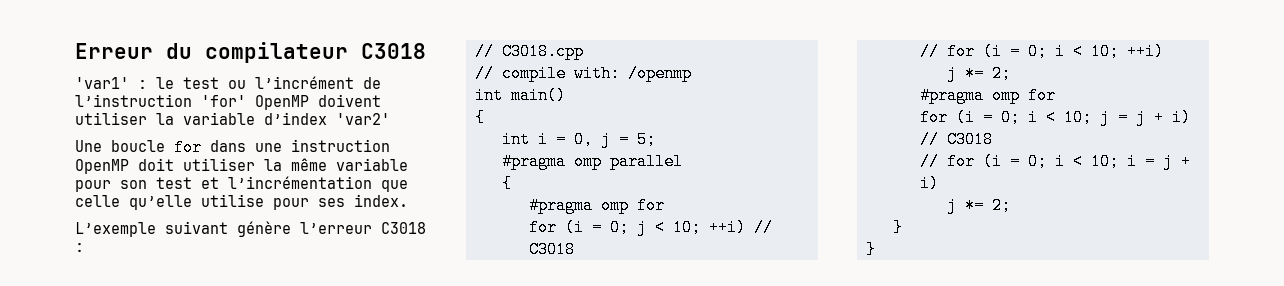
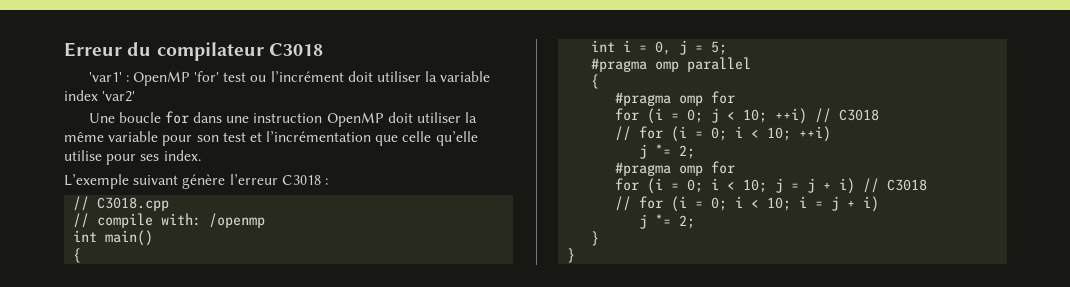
[156,77,174,89] le -> [132,71,220,86] OpenMP 'for'
[363,77,381,89] [75,94,381,110] de l’instruction 'for' OpenMP doivent -> [347,71,373,82] doit
[264,112,327,125] d’index -> [64,90,98,101] index

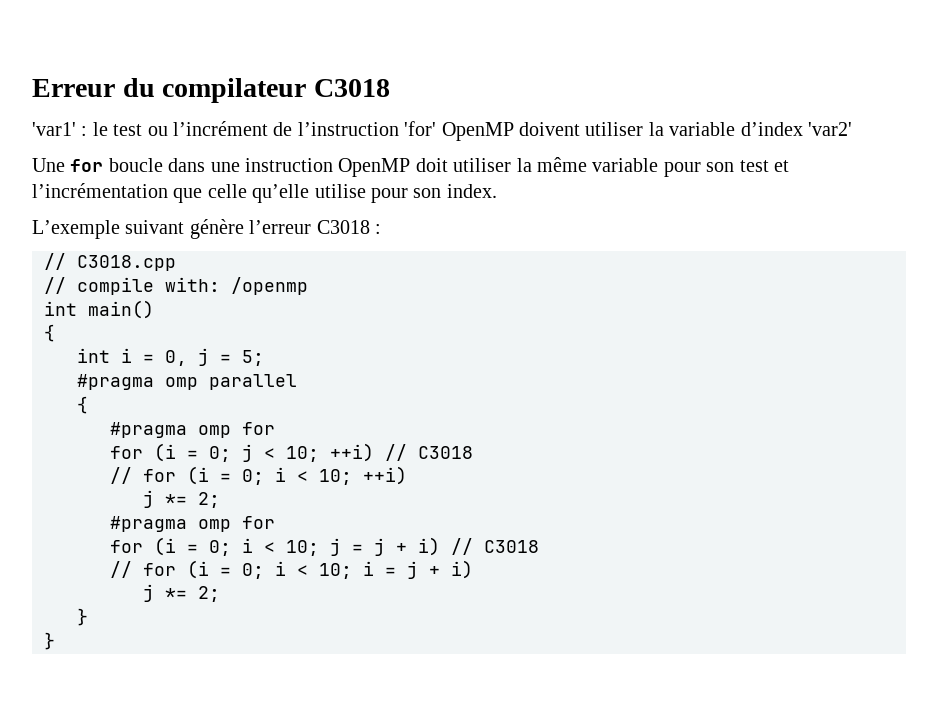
[132,71,220,86] OpenMP 'for' -> [92,122,108,136] le
[347,71,373,82] doit -> [273,121,580,141] de l’instruction 'for' OpenMP doivent
[64,90,98,101] index -> [740,122,803,136] d’index
[118,111,189,124] boucle for -> [70,158,163,172] for boucle
[140,154,160,161] ses -> [413,188,442,198] son

